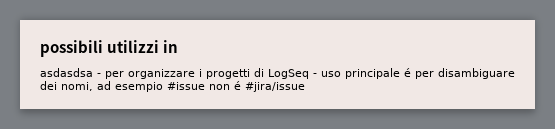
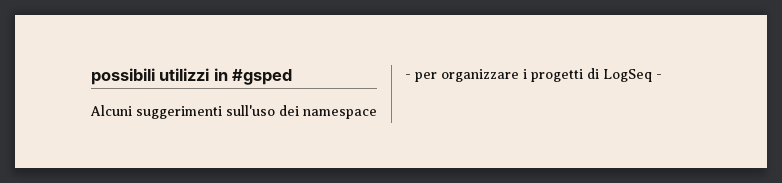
[40,68,93,77] // asdasdsa -> [232,69,293,85] [90,105,377,119] #gsped // Alcuni suggerimenti sull'uso dei namespace
[321,68,515,79] [40,81,305,92] uso principale é per disambiguare dei nomi, ad esempio #issue non é #jira/issue -> (662, 76) none

